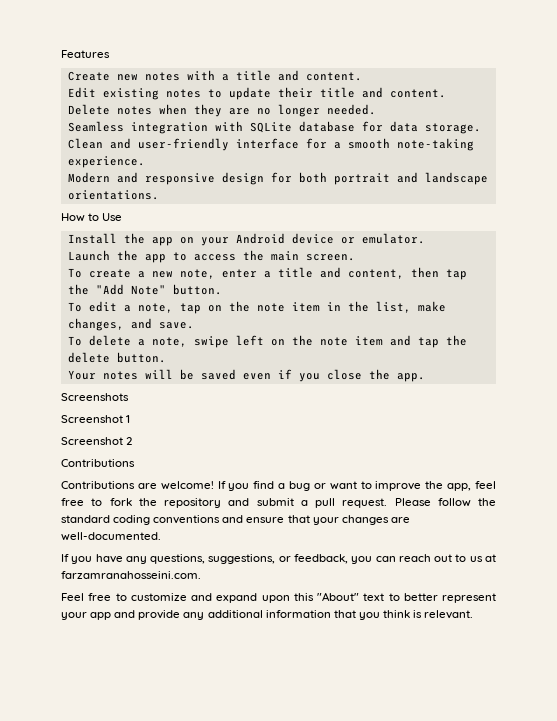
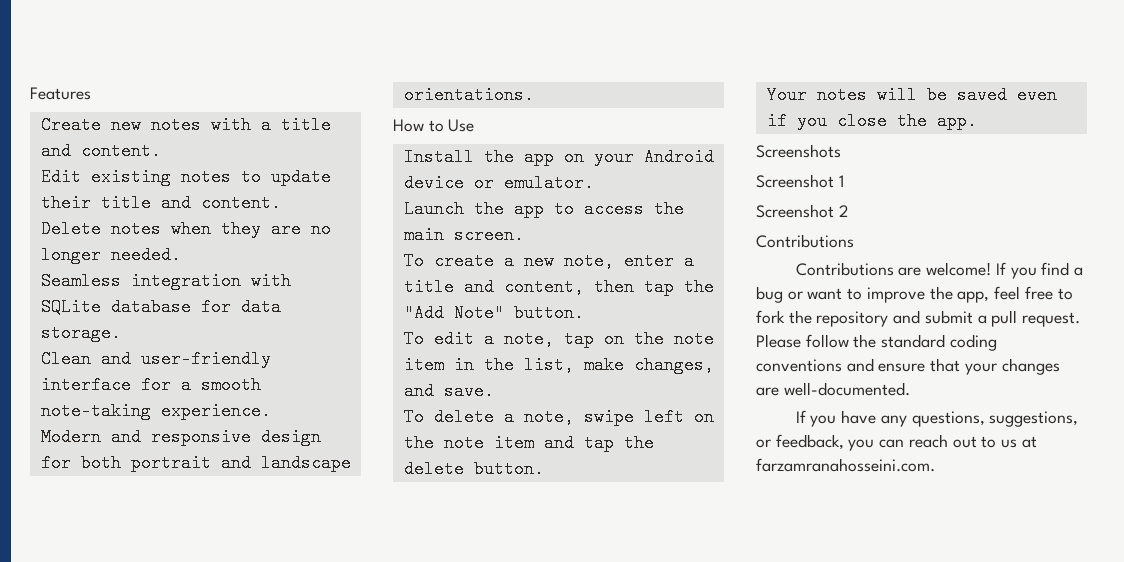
[61,592,496,603] [61,610,474,620] // Feel free to customize and expand upon this "About" text to better represent your app and provide any additional information that you think is relevant. -> (935, 465) none

